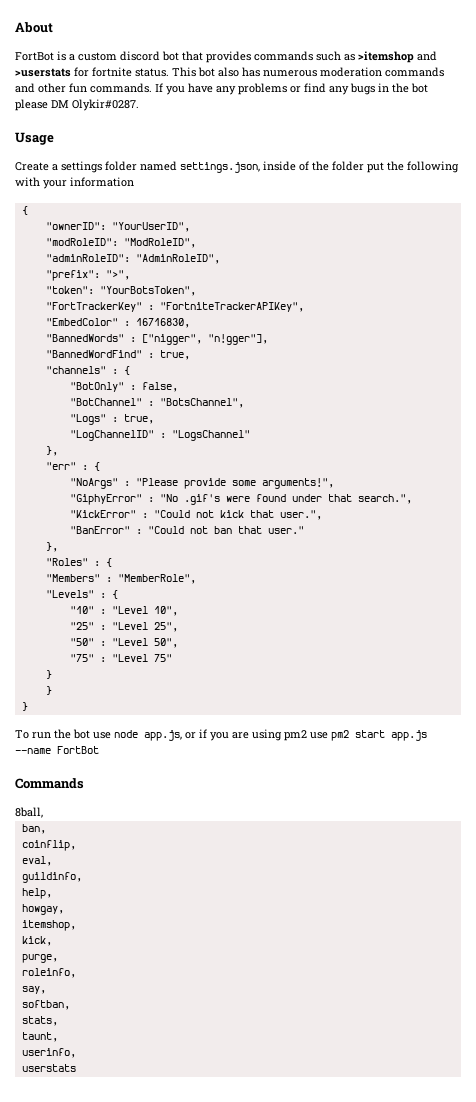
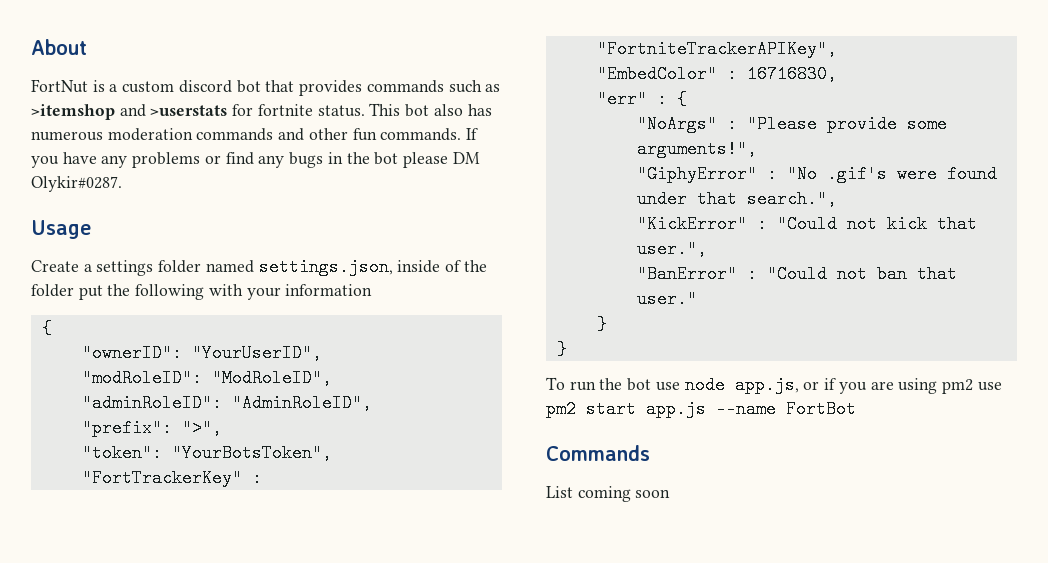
[15,52,54,61] FortBot -> [31,79,88,93] FortNut
[45,334,268,345] [45,350,190,360] [45,366,130,375] [69,382,178,392] [69,398,244,408] [69,414,154,425] [69,430,250,441] [45,446,58,456] // "BannedWords" : ["nigger", "n!gger"], // "BannedWordFind" : true, // "channels" : { // "BotOnly" : false, // "BotChannel" : "BotsChannel", // "Logs" : true, // "LogChannelID" : "LogsChannel" // }, -> (837, 74) none
[45,542,58,552] [45,558,112,567] [45,574,196,584] [45,590,118,599] [69,606,178,616] [69,622,178,632] [69,638,178,648] [69,654,172,662] [45,670,52,679] // }, // "Roles" : { // "Members" : "MemberRole", // "Levels" : { // "10" : "Level 10", // "25" : "Level 25", // "50" : "Level 50", // "75" : "Level 75" // } -> (697, 299) none
[15,807,43,818] [21,824,46,834] [21,840,76,851] [21,856,52,866] [21,872,82,883] [21,888,52,899] [21,904,64,915] [21,920,76,931] [21,936,52,946] [21,954,58,963] [21,968,76,978] [21,986,46,994] [21,1000,70,1010] [21,1016,58,1026] [21,1032,58,1042] [21,1048,76,1058] [21,1064,76,1072] 8ball, // ban, // coinflip, // eval, // guildinfo, // help, // howgay, // itemshop, // kick, // purge, // roleinfo, // say, // softban, // stats, // taunt, // userinfo, // userstats -> [546,486,671,502] List coming soon

